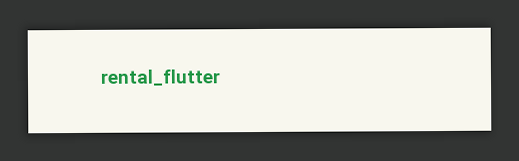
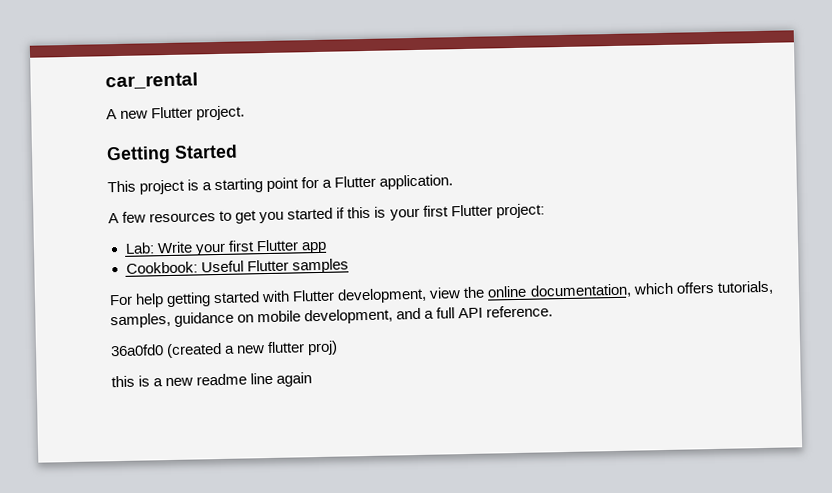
[100,69,221,86] rental_flutter -> [105,72,198,90] [106,105,246,121] [106,144,238,165] [107,174,454,195] [108,203,545,224] [124,239,327,256] [125,258,349,274] [109,280,774,308] [110,305,554,329] [110,340,339,359] [111,372,313,388] car_rental // A new Flutter project. // Getting Started // This project is a starting point for a Flutter application. // A few resources to get you started if this is your first Flutter project: // Lab: Write your first Flutter app // Cookbook: Useful Flutter samples // For help getting started with Flutter development, view the online documentation, which offers tutorials, samples, guidance on mobile development, and a full API reference. // 36a0fd0 (created a new flutter proj) // this is a new readme line again

